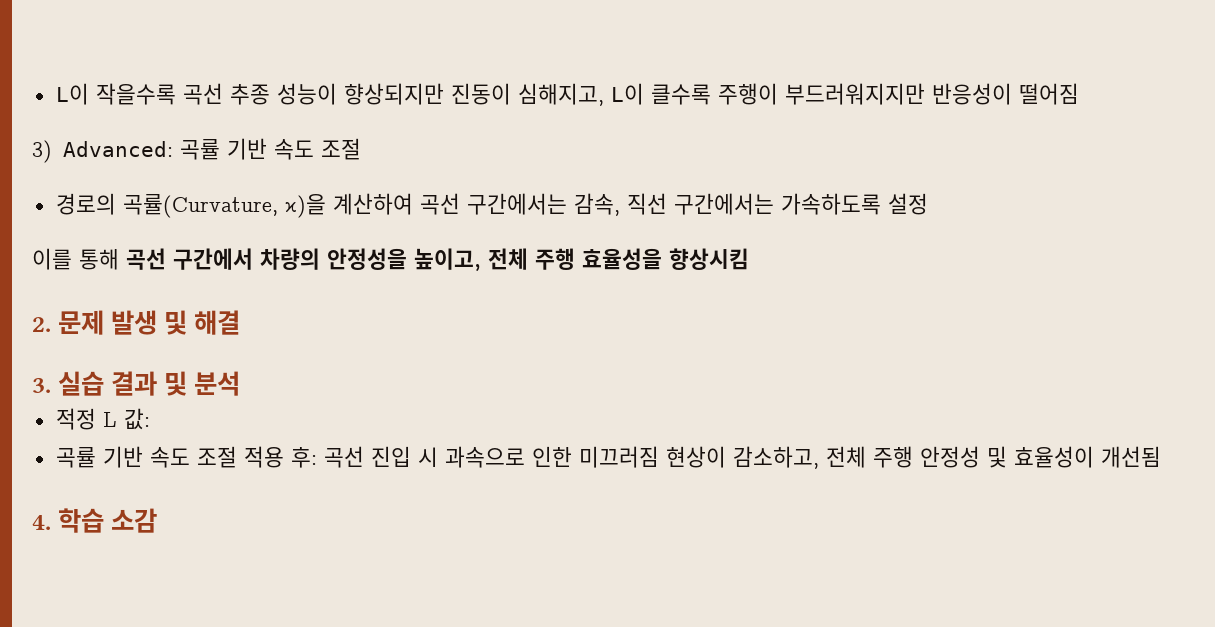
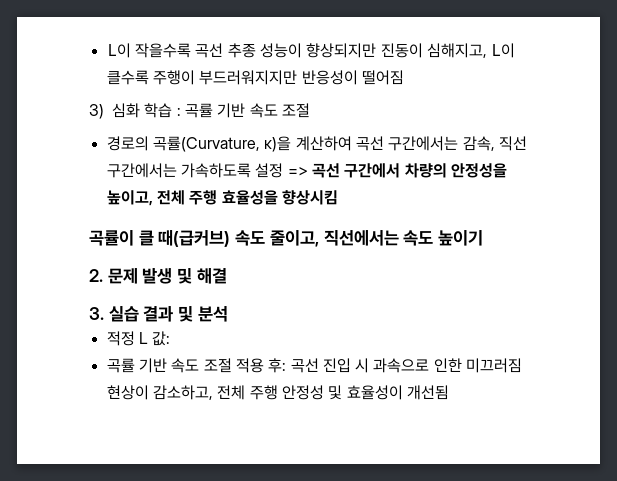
[63,141,174,157] Advanced: -> [112,103,181,118] 심화 학습 :
[32,248,119,270] // 이를 통해 -> [287,167,308,176] =>
(749, 259) none -> [89,230,484,247] // 곡률이 클 때(급커브) 속도 줄이고, 직선에서는 속도 높이기
[32,508,157,533] // 4. 학습 소감 -> (449, 392) none

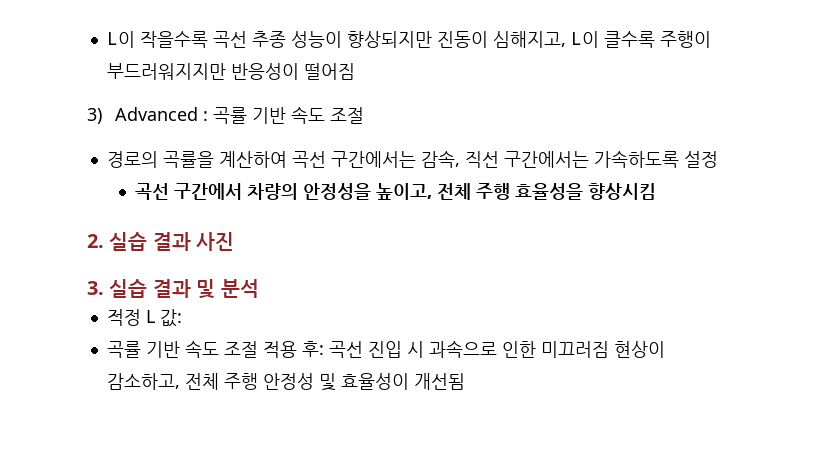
[112,103,173,118] 심화 학습 -> [115,107,199,121] Advanced
[152,136,292,152] 곡률(Curvature, κ)을 -> [162,151,214,168] 곡률을
[287,167,308,176] => -> (718, 159) //
[89,230,484,247] [89,268,227,284] 곡률이 클 때(급커브) 속도 줄이고, 직선에서는 속도 높이기 // 2. 문제 발생 및 해결 -> [87,232,235,251] 2. 실습 결과 사진

